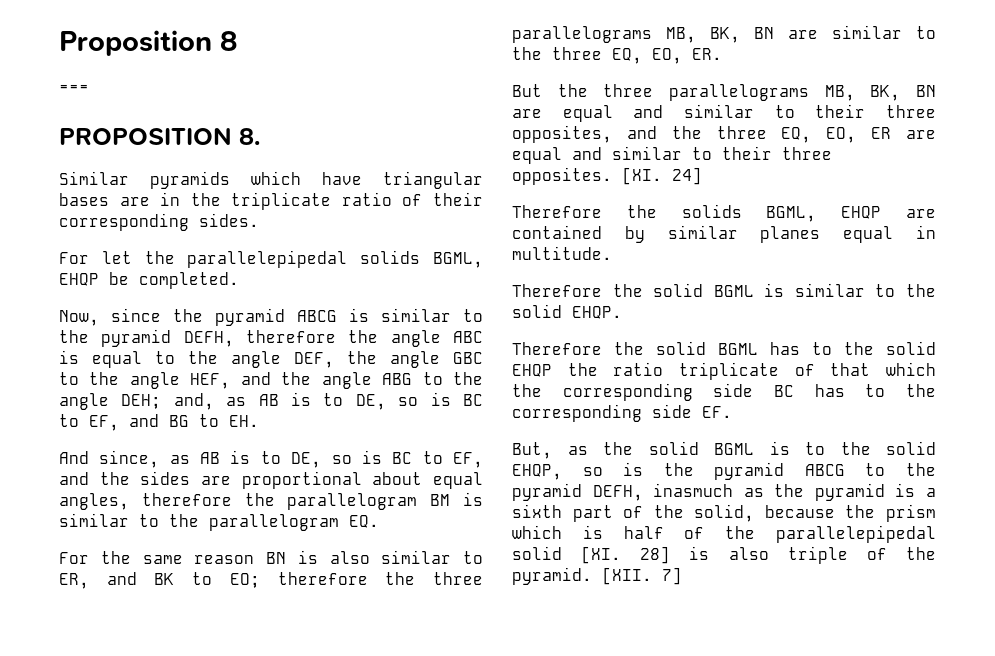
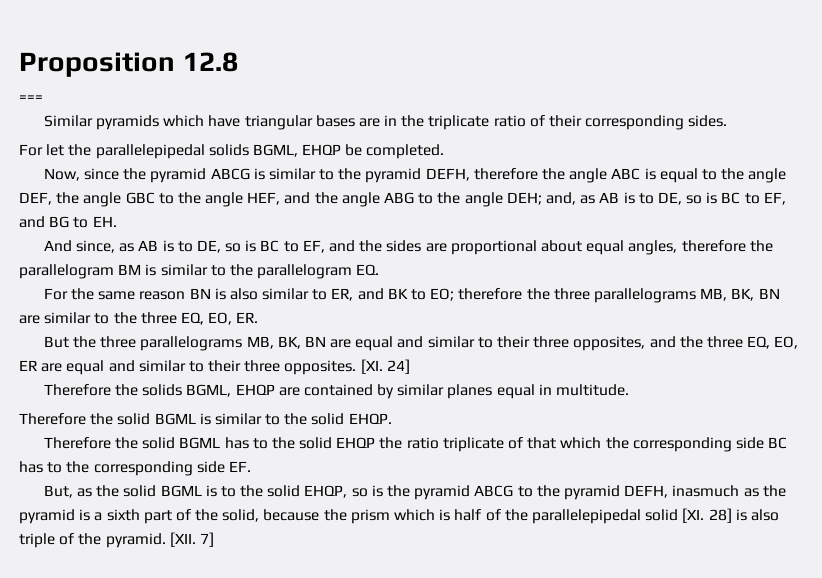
[220,31,237,51] 8 -> [182,52,238,72] 12.8
[59,127,260,145] // PROPOSITION 8. -> (43, 98) none

